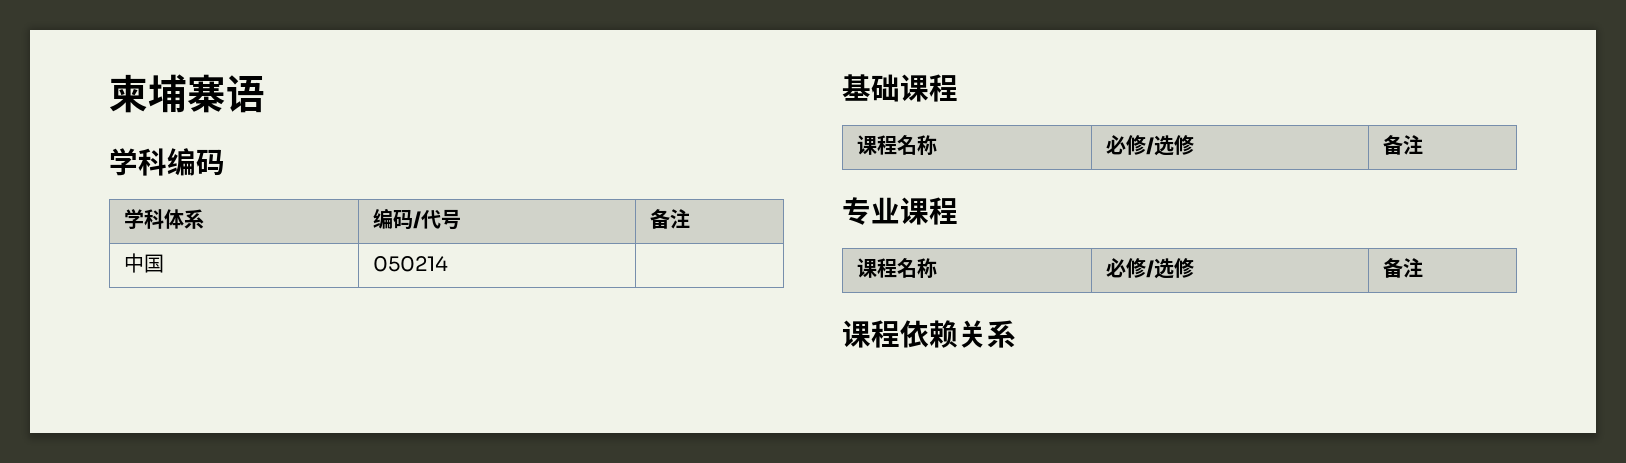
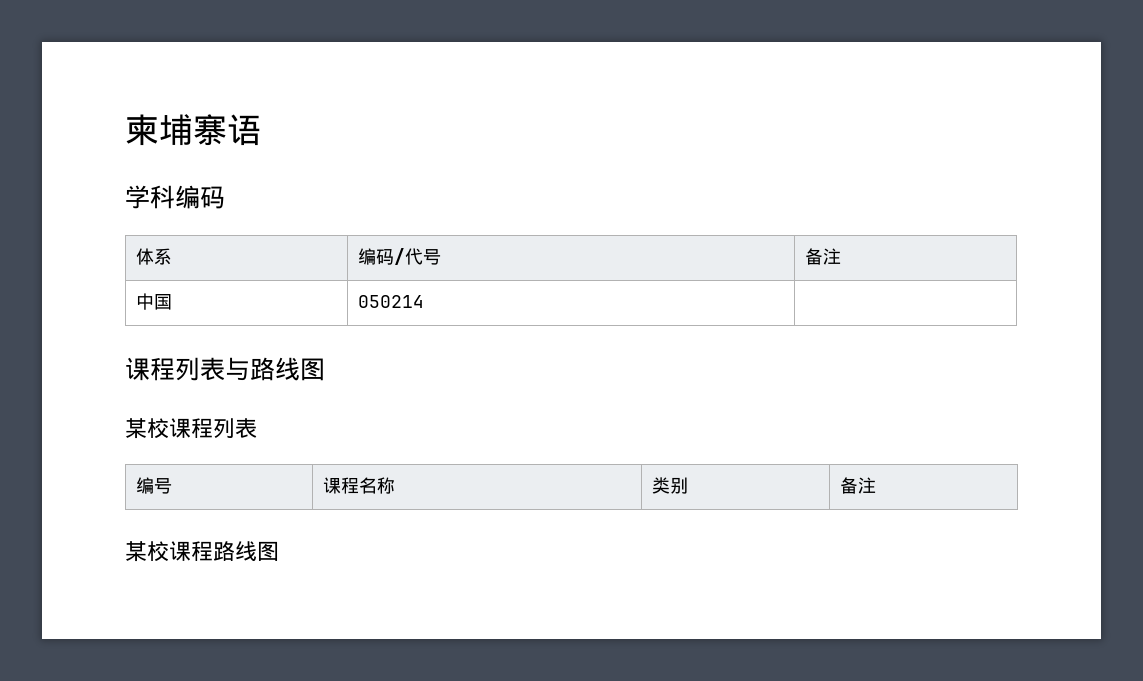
[124,209,165,229] 学科 -> (225, 197) none
[842,74,958,102] [857,135,938,156] [1106,135,1195,156] [1383,135,1424,155] [842,197,958,225] [857,258,938,279] [1106,258,1195,279] [1383,258,1424,278] [842,320,1016,348] 基础课程 // 课程名称 | 必修/选修 | 备注 // 专业课程 // 课程名称 | 必修/选修 | 备注 // 课程依赖关系 -> [125,357,325,381] [125,418,257,439] [135,477,172,494] [322,477,395,494] [651,477,688,494] [839,477,876,494] [125,541,279,562] 课程列表与路线图 // 某校课程列表 // 编号 | 课程名称 | 类别 | 备注 // 某校课程路线图

